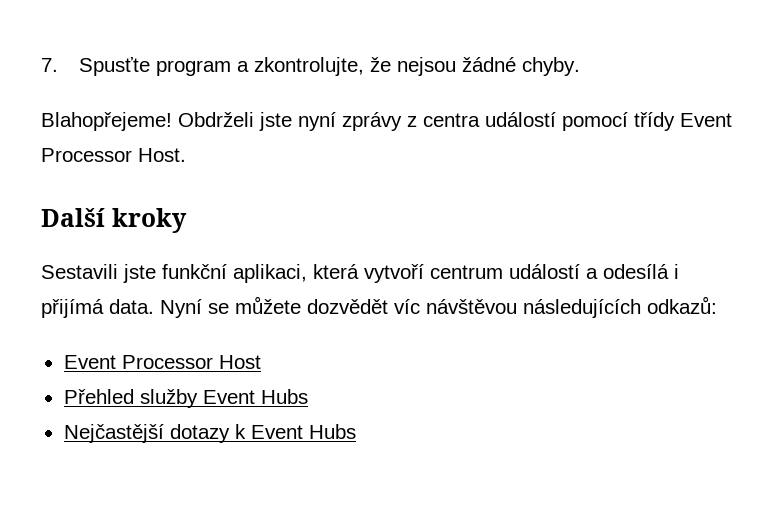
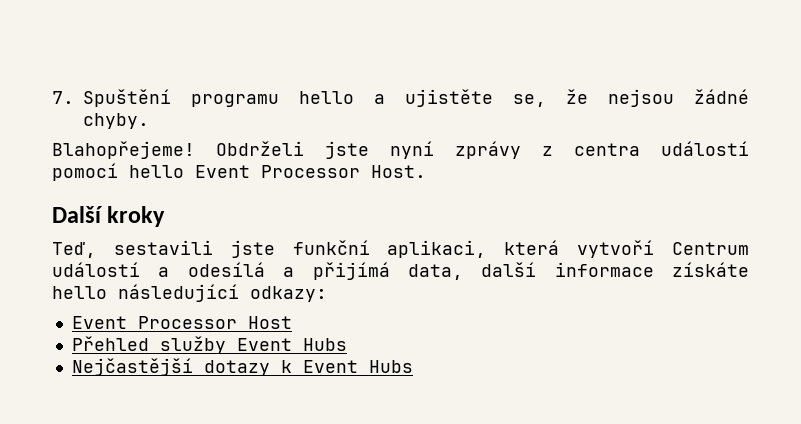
[79,57,365,76] Spusťte program a zkontrolujte, -> [83,89,546,107] Spuštění programu hello a ujistěte se,
[634,112,675,131] třídy -> [129,165,184,178] hello
[41,264,118,279] Sestavili -> [52,240,213,258] Teď, sestavili
[430,265,503,279] centrum -> [672,242,749,255] Centrum
[674,264,679,279] [41,296,717,318] i přijímá data. Nyní se můžete dozvědět víc návštěvou následujících odkazů: -> [283,262,749,280] [52,284,327,302] a přijímá data, další informace získáte hello následující odkazy:

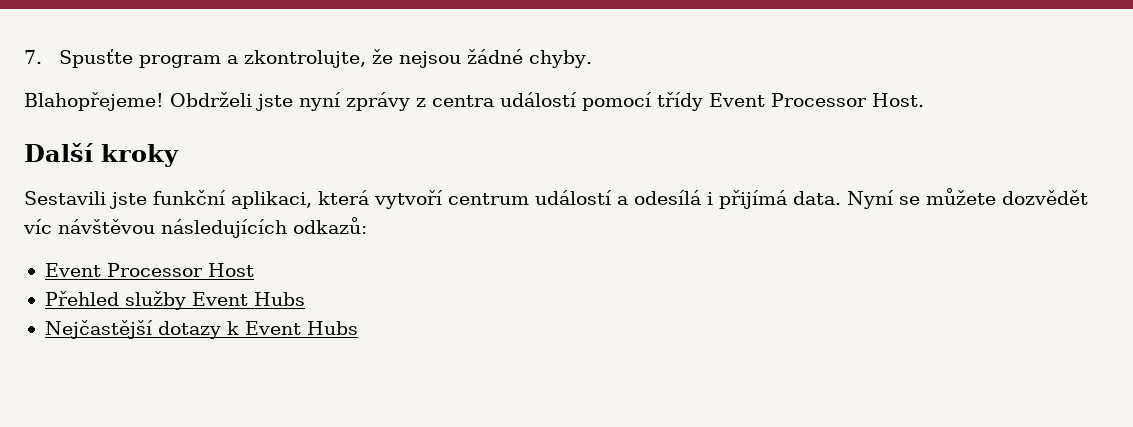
[83,89,546,107] Spuštění programu hello a ujistěte se, -> [58,49,366,68] Spusťte program a zkontrolujte,
[129,165,184,178] hello -> [657,92,703,111] třídy
[52,240,213,258] Teď, sestavili -> [24,191,106,205] Sestavili
[672,242,749,255] Centrum -> [448,193,529,205] centrum
[283,262,749,280] [52,284,327,302] a přijímá data, další informace získáte hello následující odkazy: -> [707,188,1088,209] [23,217,367,238] i přijímá data. Nyní se můžete dozvědět víc návštěvou následujících odkazů:

